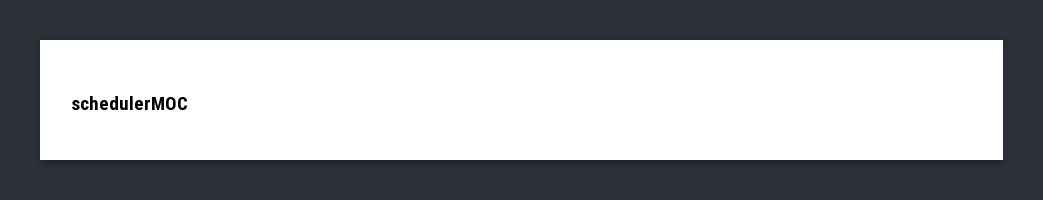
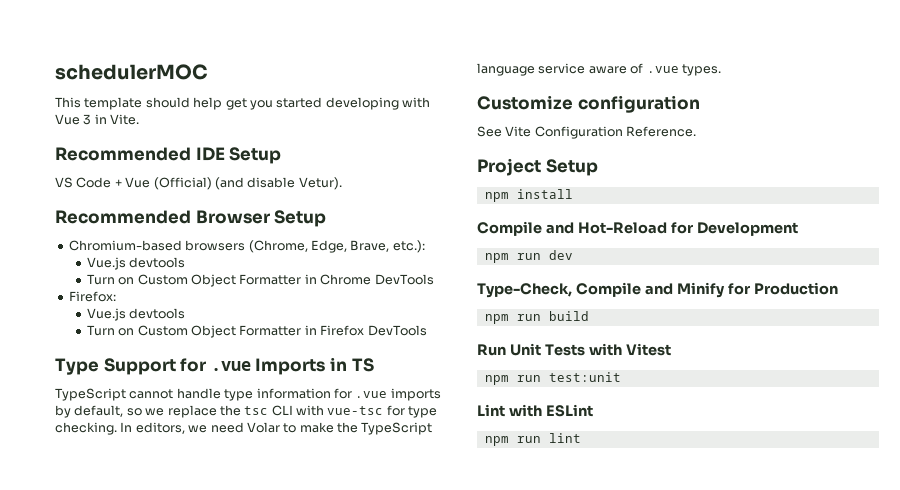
(188, 103) none -> [55,97,430,110] [55,114,140,125] [55,147,282,164] [55,177,342,190] [55,210,327,227] [68,240,425,253] [86,257,186,270] [86,274,434,287] [68,291,116,302] [86,308,186,321] [86,325,427,338] [55,357,374,375] [55,388,441,401] [55,405,438,418] [55,422,433,435] [477,63,721,76] [477,95,700,113] [477,126,697,139] [477,158,598,176] [484,189,573,202] [477,221,798,236] [484,250,573,263] [477,282,838,298] [484,311,589,324] [477,343,671,356] [484,372,621,385] [477,404,593,417] [484,433,581,446] // This template should help get you started developing with Vue 3 in Vite. // Recommended IDE Setup // VS Code + Vue (Official) (and disable Vetur). // Recommended Browser Setup // Chromium-based browsers (Chrome, Edge, Brave, etc.): // Vue.js devtools // Turn on Custom Object Formatter in Chrome DevTools // Firefox: // Vue.js devtools // Turn on Custom Object Formatter in Firefox DevTools // Type Support for .vue Imports in TS // TypeScript cannot handle type information for .vue imports by default, so we replace the tsc CLI with vue-tsc for type checking. In editors, we need Volar to make the TypeScript language service aware of .vue types. // Customize configuration // See Vite Configuration Reference. // Project Setup // npm install // Compile and Hot-Reload for Development // npm run dev // Type-Check, Compile and Minify for Production // npm run build // Run Unit Tests with Vitest // npm run test:unit // Lint with ESLint // npm run lint

